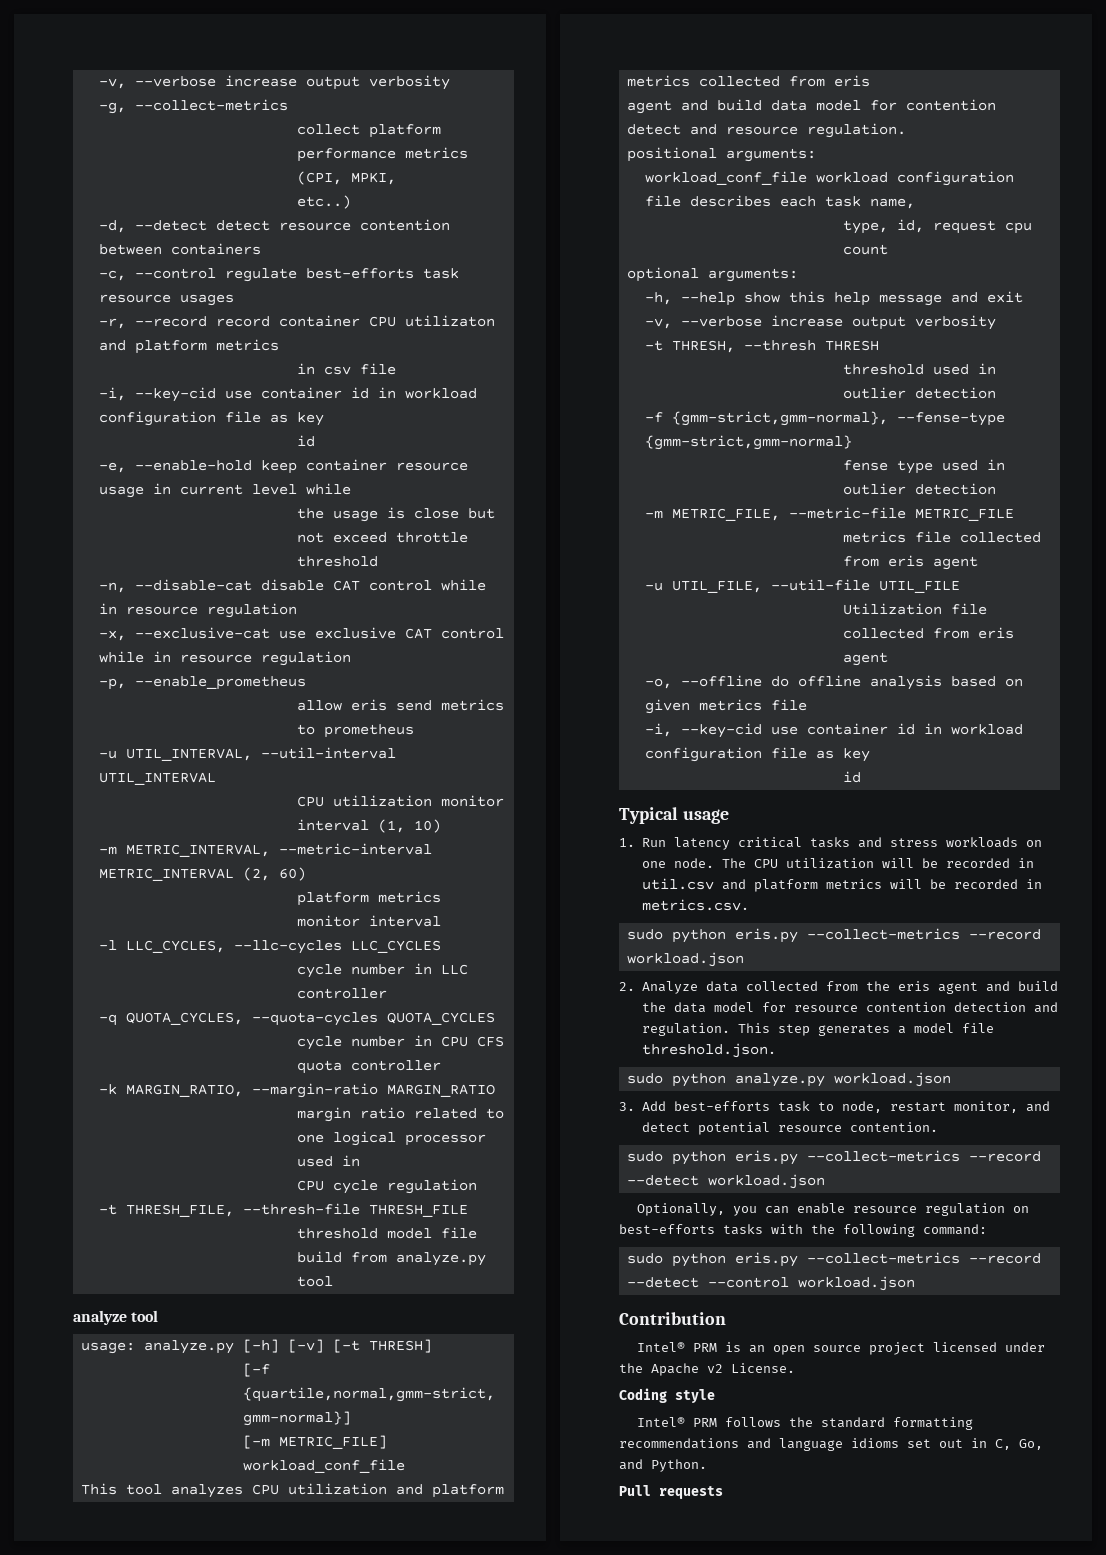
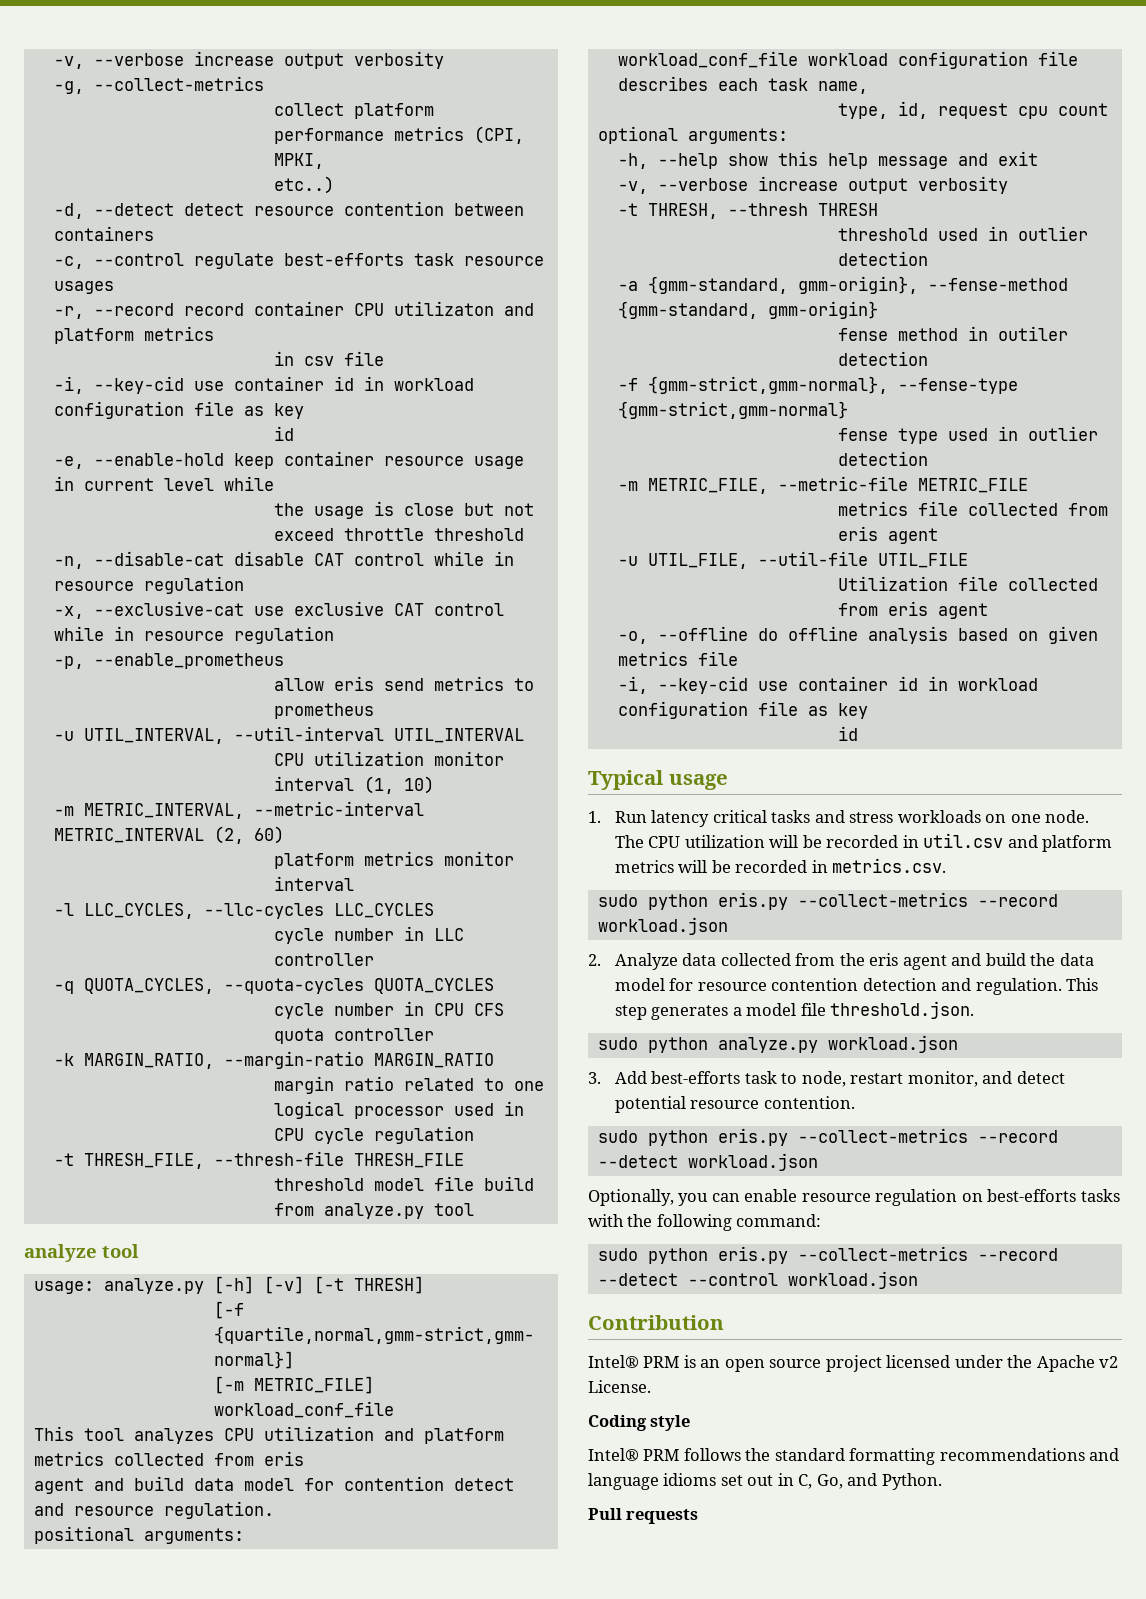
(996, 393) none -> [617,276,1068,294] [617,301,878,319] [837,326,1068,341] [837,351,928,366] // -a {gmm-standard, gmm-origin}, --fense-method {gmm-standard, gmm-origin} // fense method in outiler detection

